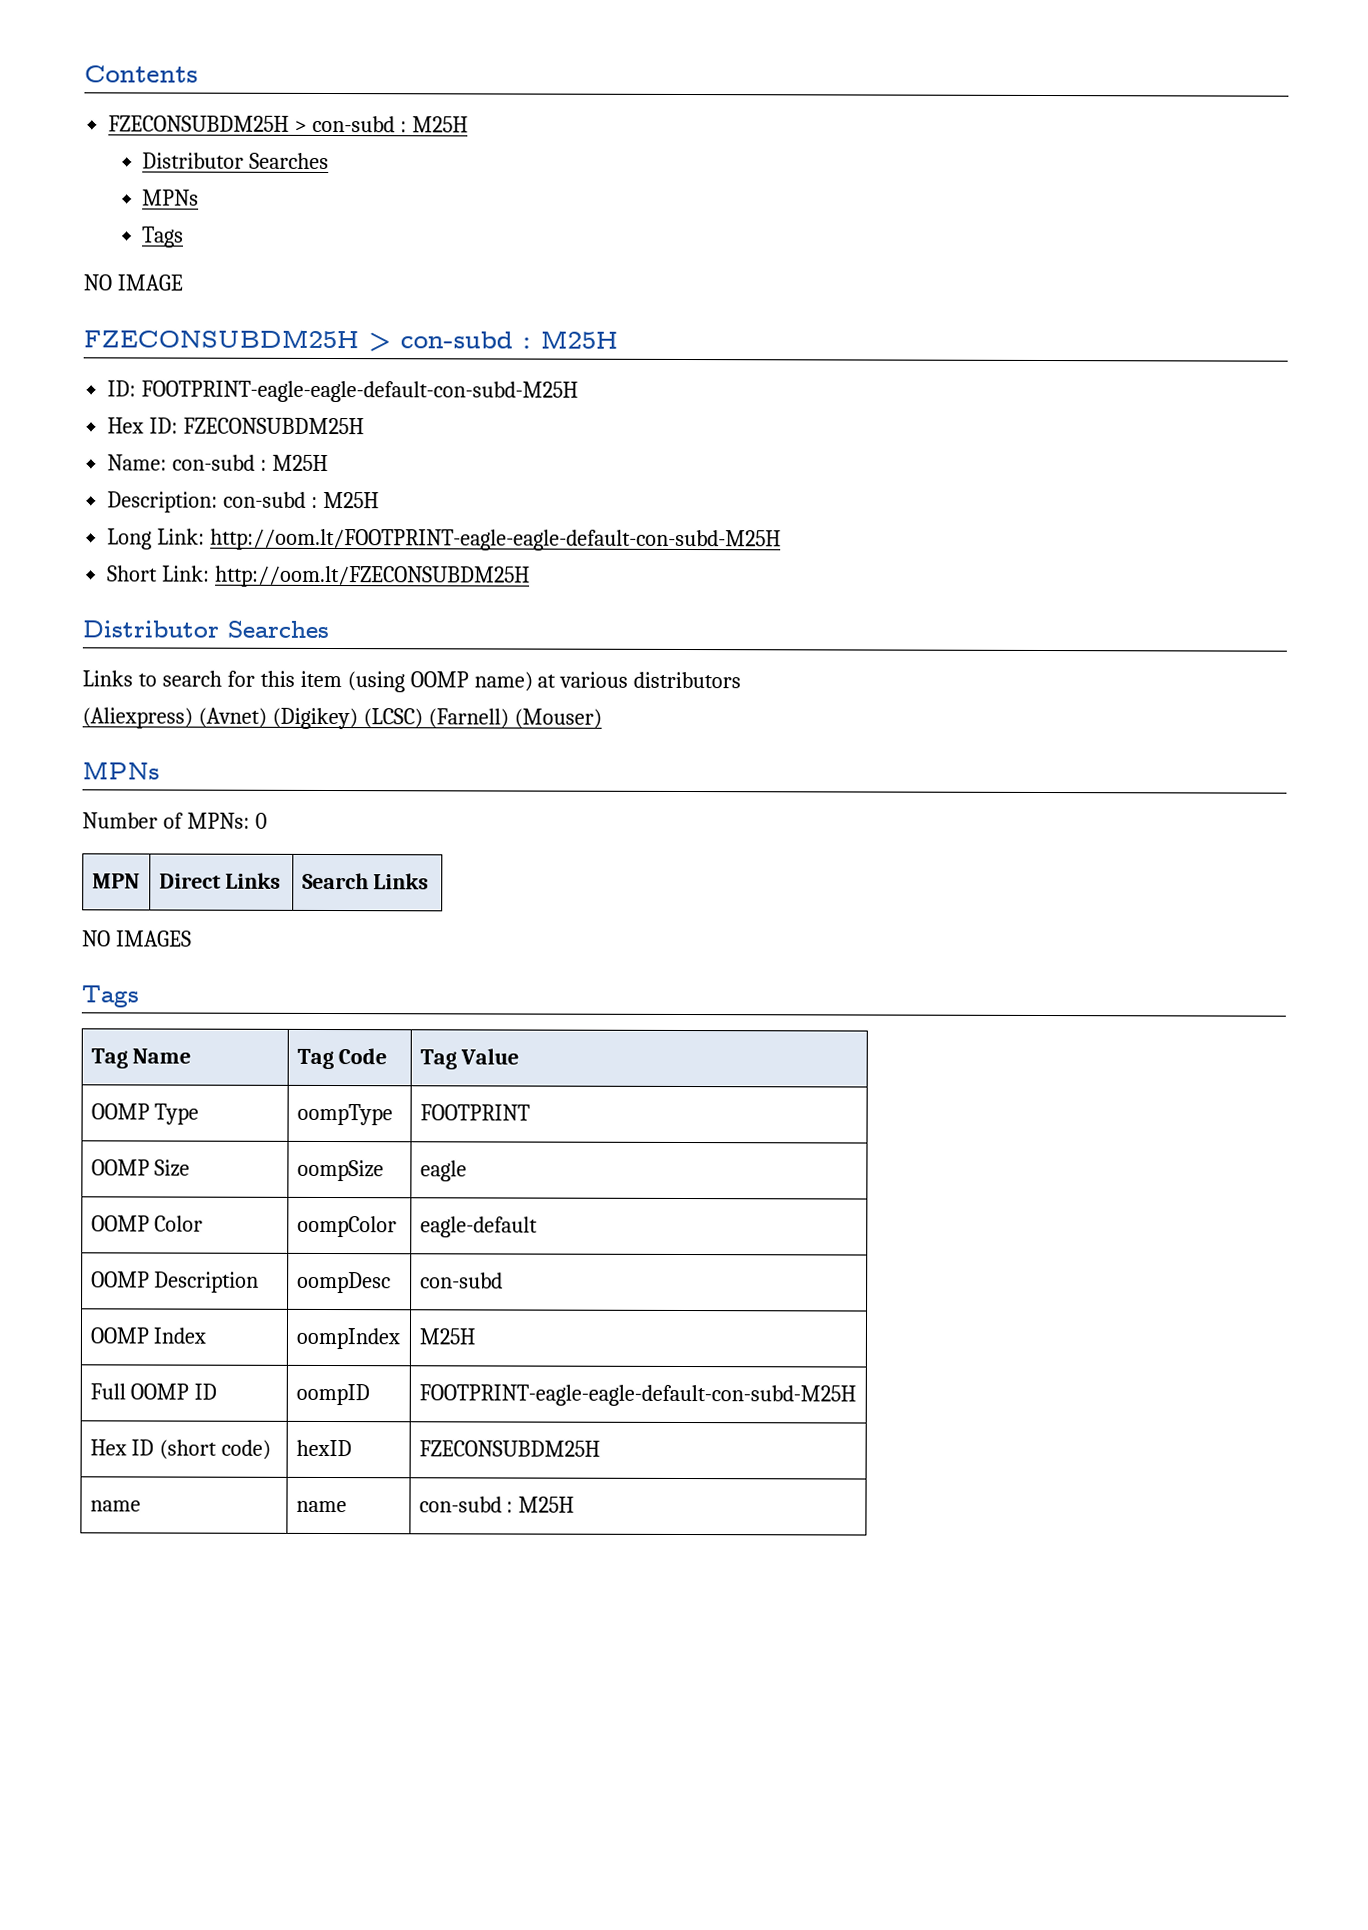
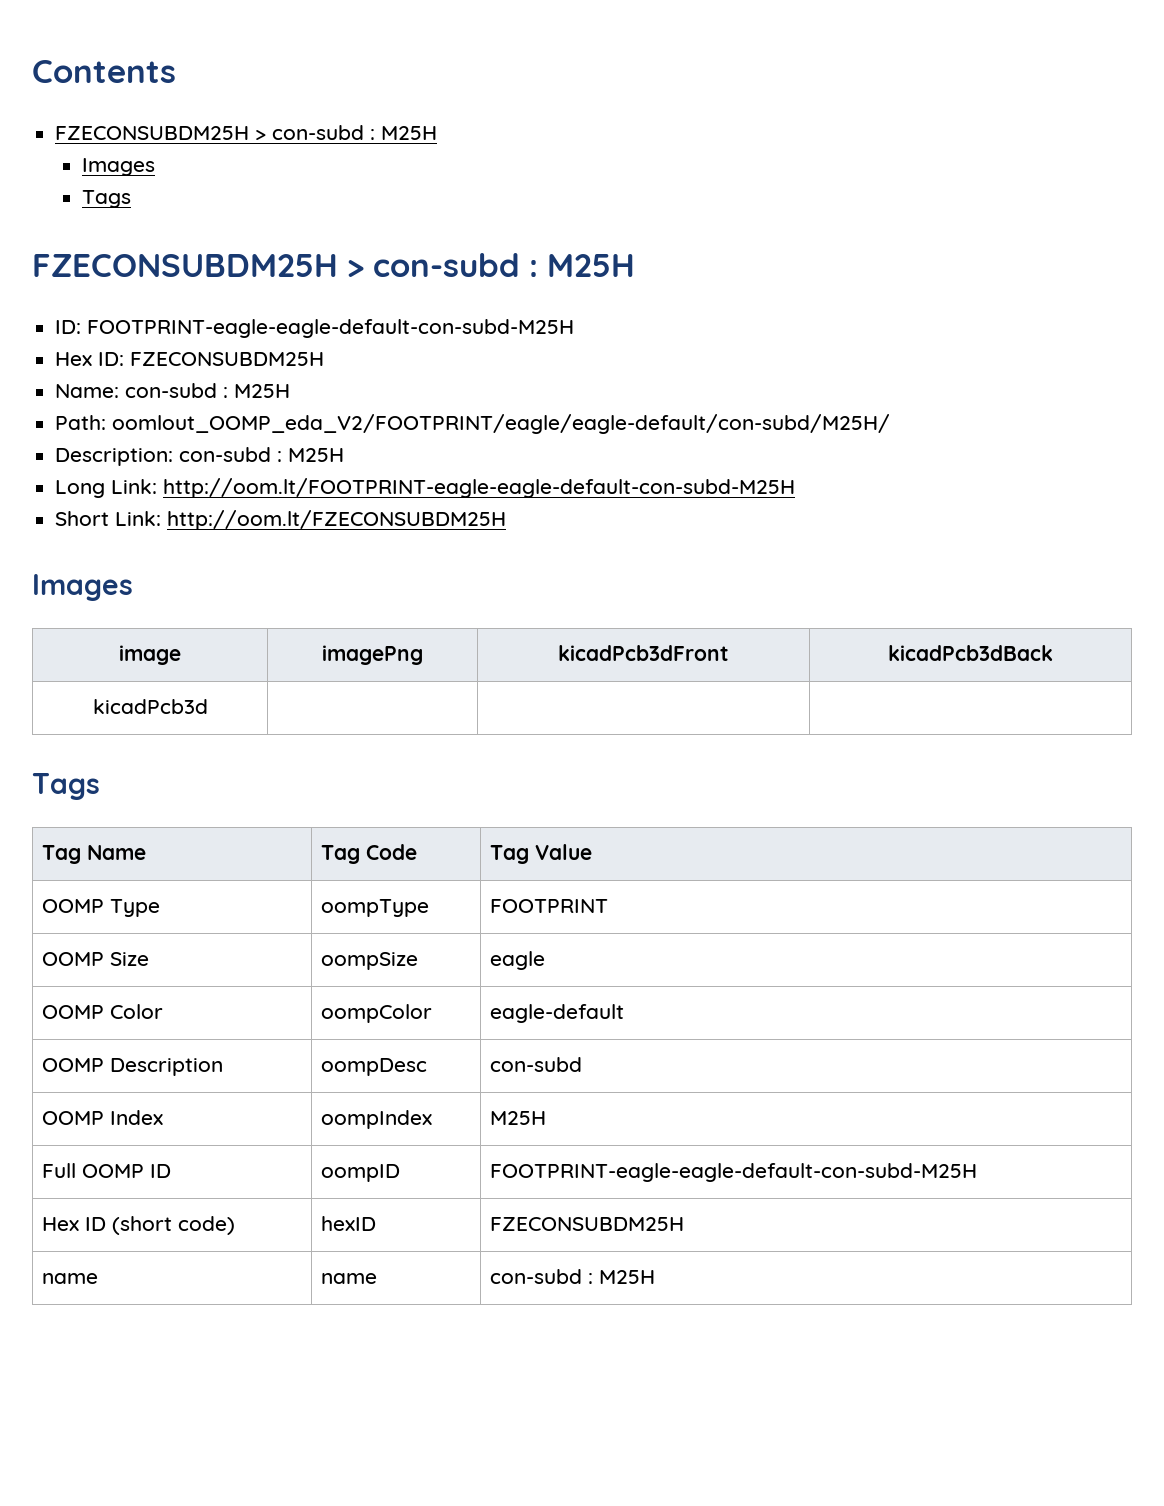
[142,152,330,170] [142,189,200,206] [142,226,185,248] [83,274,183,291] Distributor Searches // MPNs // Tags // NO IMAGE -> [81,158,155,176] [81,190,131,208] Images // Tags
(329, 463) none -> [55,414,891,434] // Path: oomlout_OOMP_eda_V2/FOOTPRINT/eagle/eagle-default/con-subd/M25H/
[82,620,329,639] [82,670,742,693] [82,707,602,730] [82,761,160,780] [82,812,267,829] [91,873,140,889] [158,872,282,889] [301,872,430,890] [82,930,192,947] Distributor Searches // Links to search for this item (using OOMP name) at various distributors // (Aliexpress) (Avnet) (Digikey) (LCSC) (Farnell) (Mouser) // MPNs // Number of MPNs: 0 // MPN | Direct Links | Search Links // NO IMAGES -> [32,574,133,601] [119,645,181,665] [322,645,423,665] [558,645,729,661] [888,645,1053,661] [92,699,208,714] Images // image | imagePng | kicadPcb3dFront | kicadPcb3dBack // kicadPcb3d | | |

